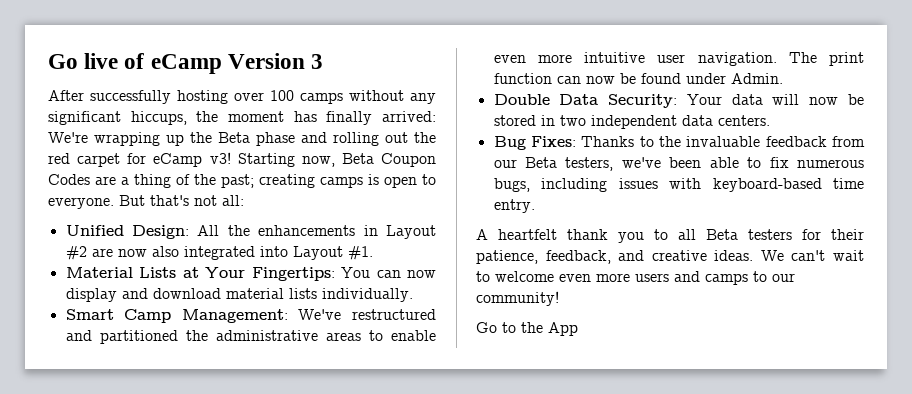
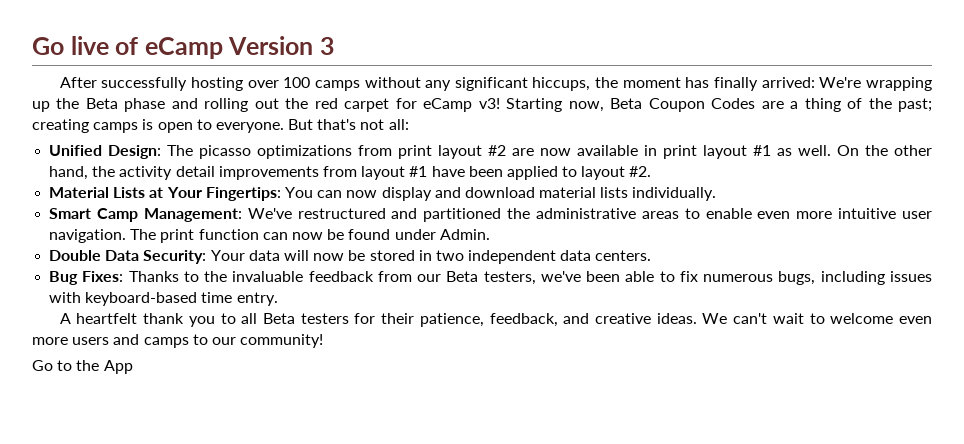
[197,225,436,239] [65,246,373,260] All the enhancements in Layout #2 are now also integrated into Layout #1. -> [167,145,932,159] [49,166,652,180] The picasso optimizations from print layout #2 are now available in print layout #1 as well. On the other hand, the activity detail improvements from layout #1 have been applied to layout #2.

